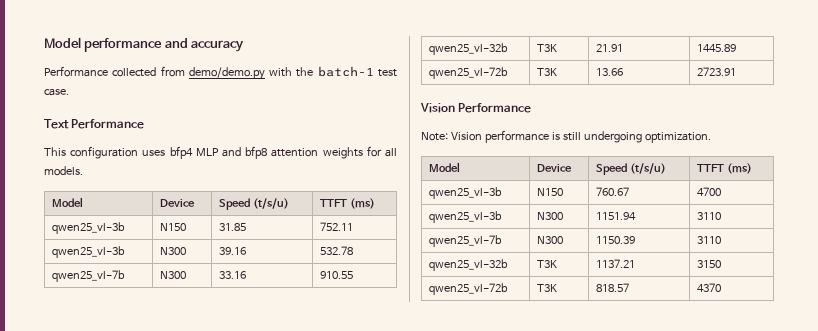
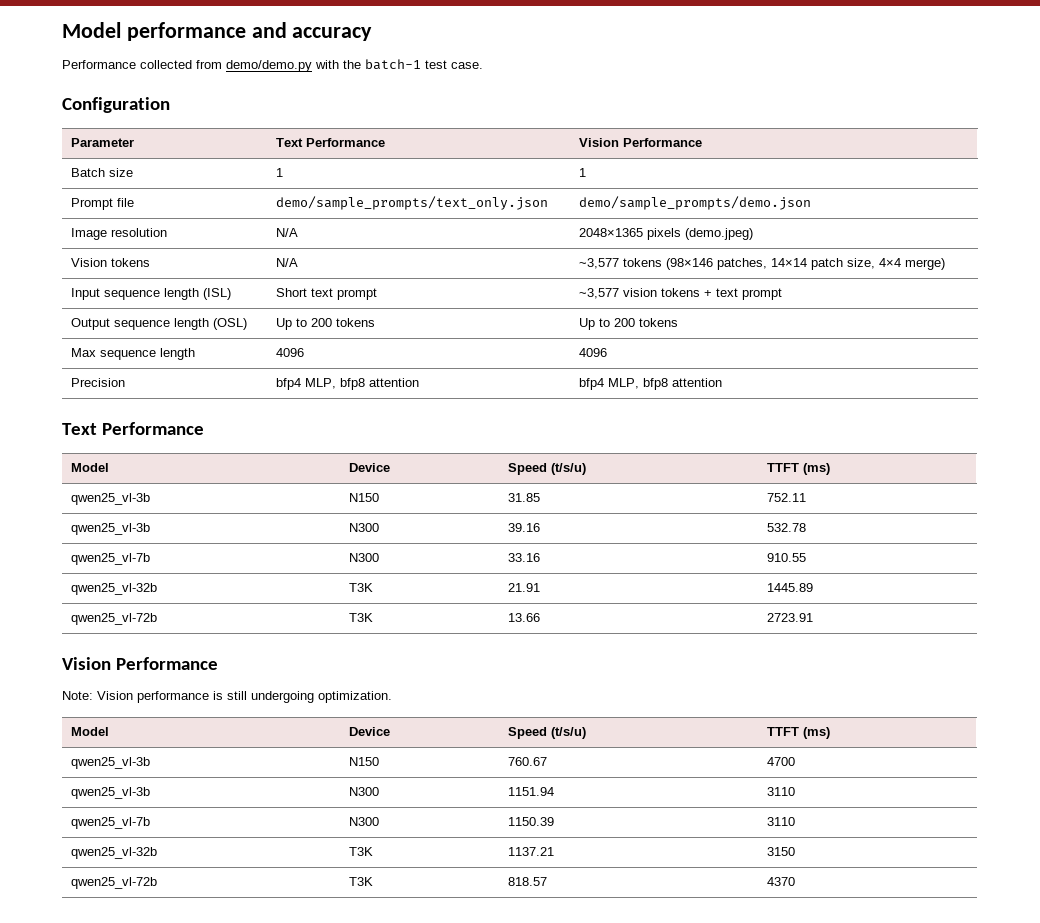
[44,119,145,129] [44,146,397,159] [44,166,83,176] Text Performance // This configuration uses bfp4 MLP and bfp8 attention weights for all models. -> [62,97,170,113] [70,138,134,147] [275,138,385,147] [578,138,702,147] [70,168,133,177] [275,168,283,177] [578,168,586,177] [70,198,134,210] [275,196,548,210] [578,196,811,210] [70,228,167,240] [275,228,298,237] [578,228,753,240] [70,258,150,267] [275,258,298,267] [578,258,945,270] [70,288,231,300] [275,288,377,300] [578,288,782,300] [70,318,247,330] [275,318,375,330] [578,318,678,330] [70,348,195,360] [275,348,304,357] [578,348,607,357] [70,378,125,387] [275,378,419,390] [578,378,722,390] [62,422,204,435] Configuration // Parameter | Text Performance | Vision Performance // Batch size | 1 | 1 // Prompt file | demo/sample_prompts/text_only.json | demo/sample_prompts/demo.json // Image resolution | N/A | 2048×1365 pixels (demo.jpeg) // Vision tokens | N/A | ~3,577 tokens (98×146 patches, 14×14 patch size, 4×4 merge) // Input sequence length (ISL) | Short text prompt | ~3,577 vision tokens + text prompt // Output sequence length (OSL) | Up to 200 tokens | Up to 200 tokens // Max sequence length | 4096 | 4096 // Precision | bfp4 MLP, bfp8 attention | bfp4 MLP, bfp8 attention // Text Performance

